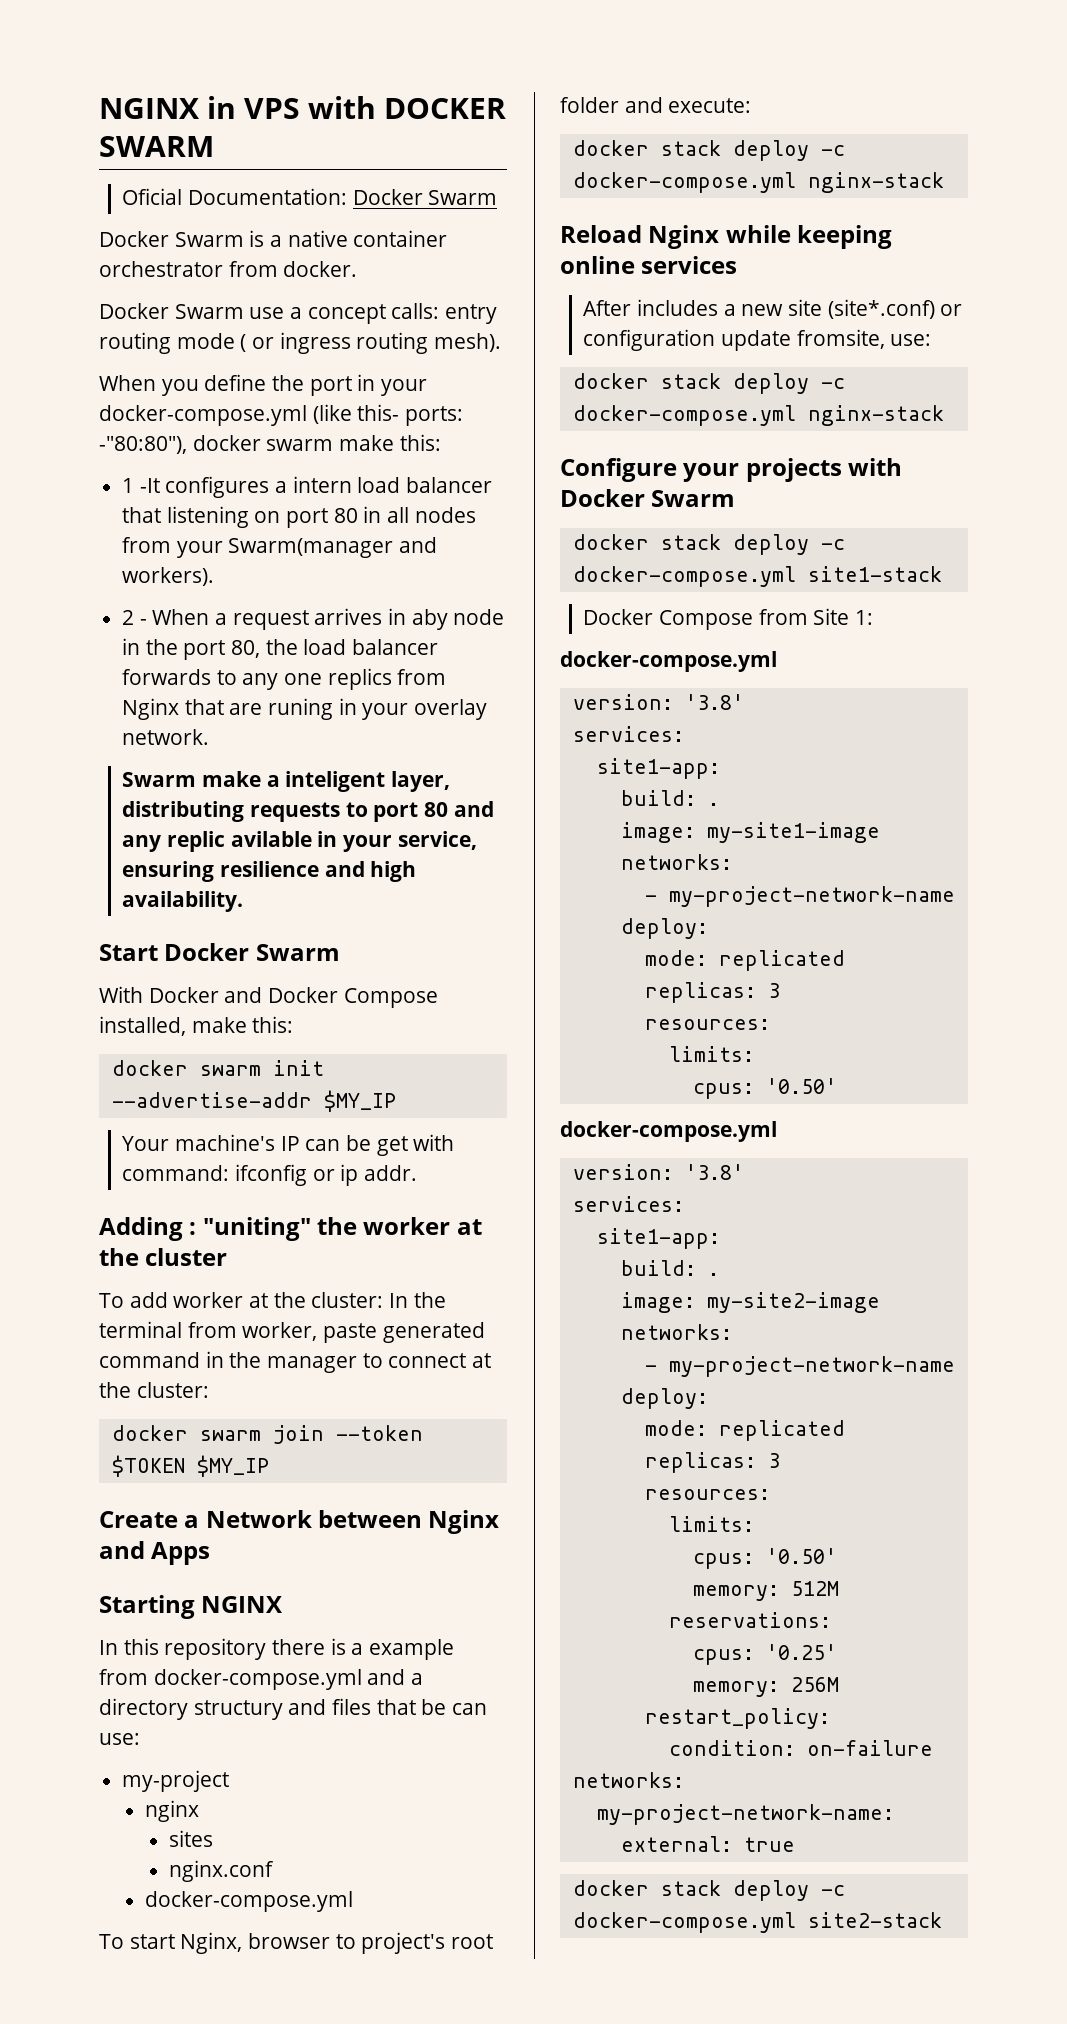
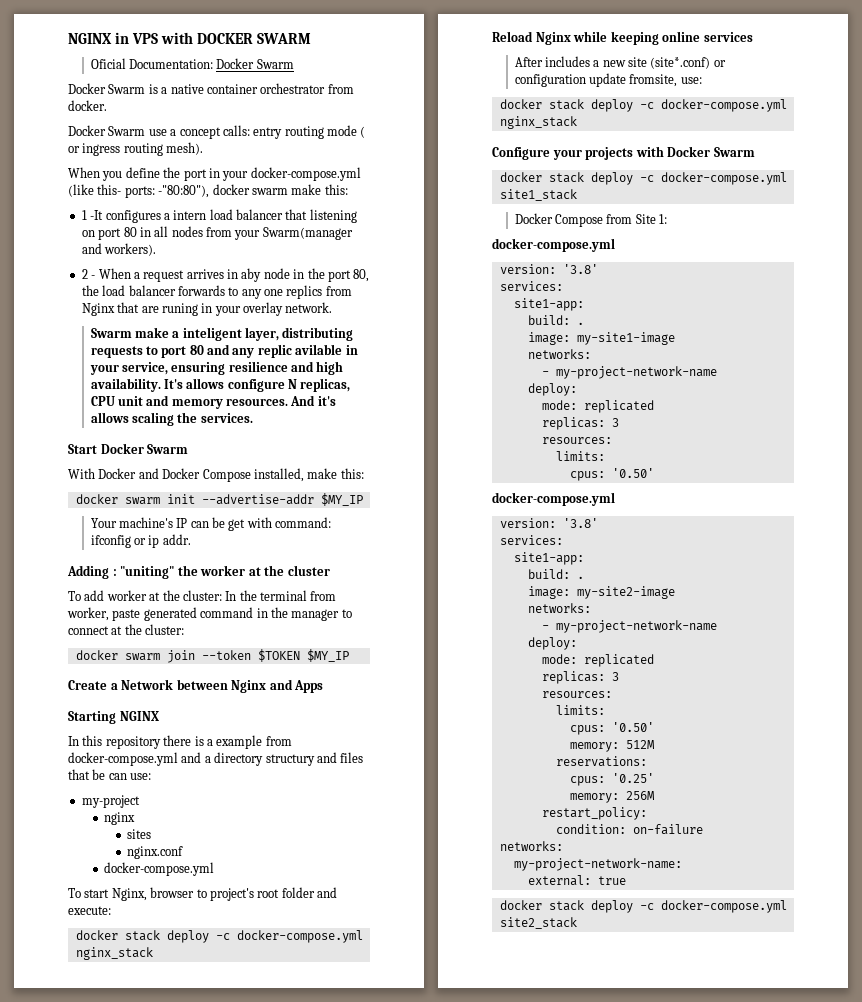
(244, 901) none -> [163,378,351,392] [90,395,336,409] [90,412,253,426] It's allows configure N replicas, CPU unit and memory resources. And it's allows scaling the services.
[807,172,944,193] nginx-stack -> [75,947,153,960] nginx_stack
[807,405,944,426] nginx-stack -> [499,116,577,129] nginx_stack
[807,566,942,582] site1-stack -> [499,189,577,201] site1_stack
[807,1912,942,1928] site2-stack -> [499,917,577,929] site2_stack

